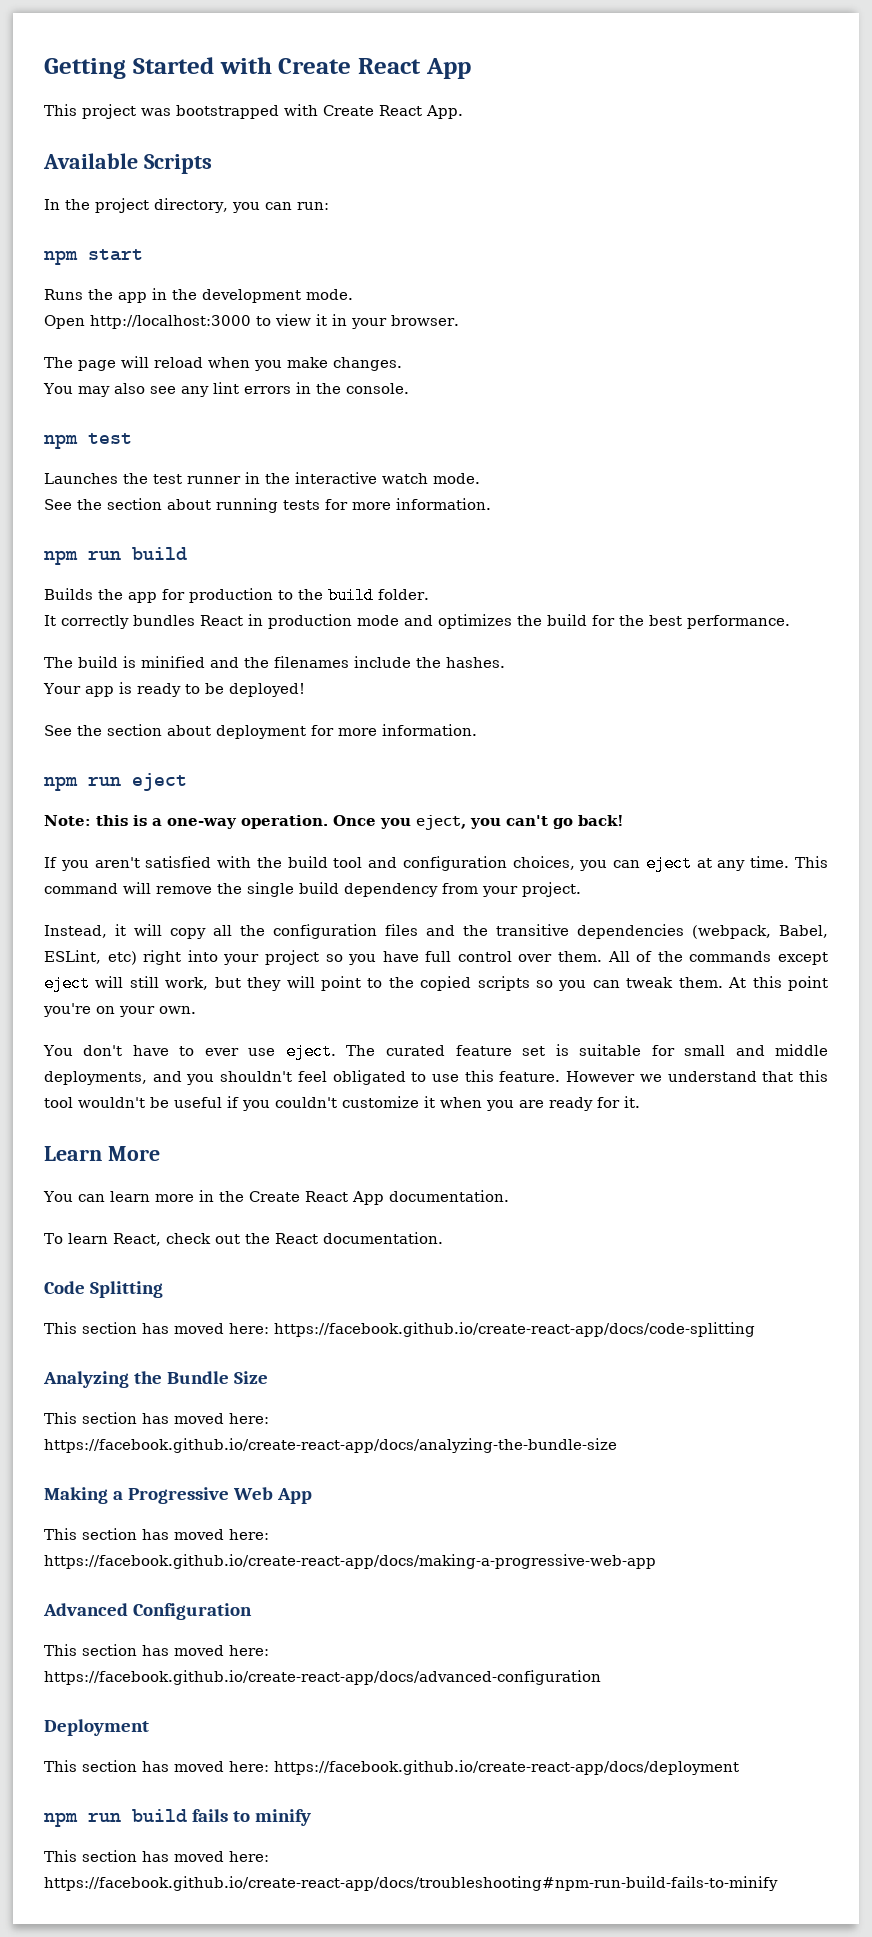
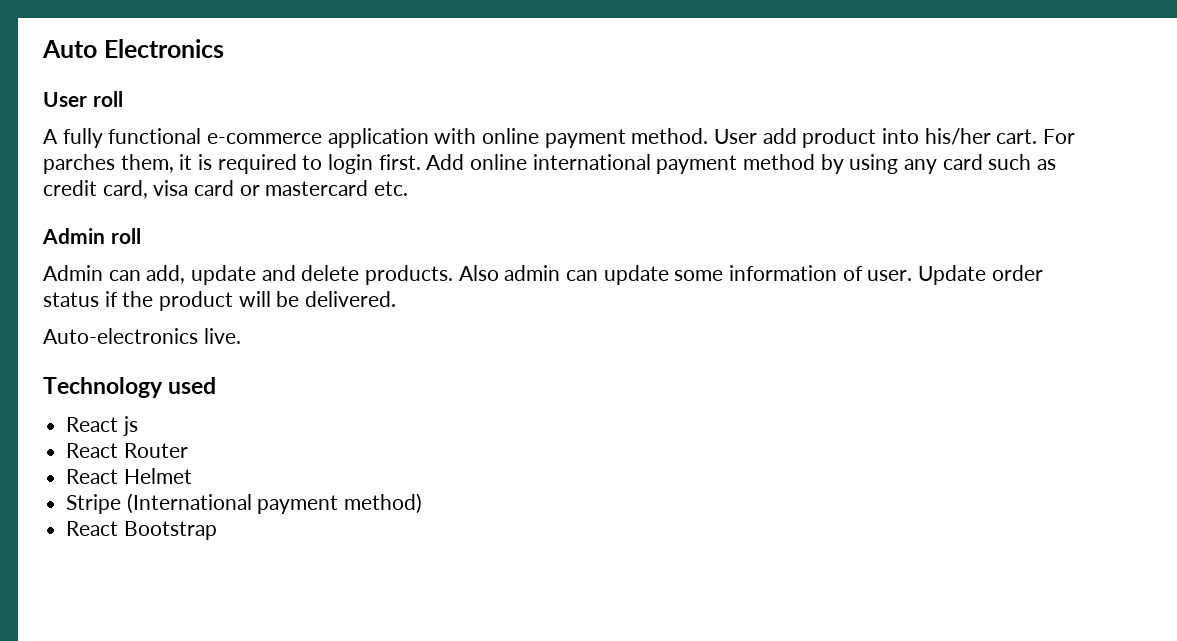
[44,57,471,79] [44,104,463,119] [43,153,212,174] [44,198,329,213] [44,249,143,265] [44,288,353,303] [44,314,459,329] [44,356,402,371] [43,382,409,397] [44,433,132,449] [44,472,480,484] [44,498,491,513] [44,547,187,565] [44,587,429,604] [44,614,790,629] [44,656,505,668] [43,682,305,697] [44,724,477,739] [44,773,187,791] [44,815,624,830] [44,855,828,872] [44,882,581,897] [44,924,828,939] [44,950,829,965] [44,975,829,992] [43,1003,196,1017] [43,1043,828,1060] [44,1070,828,1085] [44,1096,640,1111] [44,1146,160,1161] [43,1190,509,1205] [44,1232,443,1246] [44,1281,163,1298] [44,1322,755,1337] [43,1371,268,1388] [44,1412,269,1424] [44,1438,617,1453] [44,1487,312,1504] [44,1528,269,1540] [44,1554,656,1569] [43,1603,252,1620] [44,1644,269,1656] [44,1670,601,1685] [44,1719,149,1736] [44,1760,739,1775] [44,1809,311,1827] [44,1850,269,1862] [44,1876,778,1891] Getting Started with Create React App // This project was bootstrapped with Create React App. // Available Scripts // In the project directory, you can run: // npm start // Runs the app in the development mode. // Open http://localhost:3000 to view it in your browser. // The page will reload when you make changes. // You may also see any lint errors in the console. // npm test // Launches the test runner in the interactive watch mode. // See the section about running tests for more information. // npm run build // Builds the app for production to the build folder. // It correctly bundles React in production mode and optimizes the build for the best performance. // The build is minified and the filenames include the hashes. // Your app is ready to be deployed! // See the section about deployment for more information. // npm run eject // Note: this is a one-way operation. Once you eject, you can't go back! // If you aren't satisfied with the build tool and configuration choices, you can eject at any time. This command will remove the single build dependency from your project. // Instead, it will copy all the configuration files and the transitive dependencies (webpack, Babel, ESLint, etc) right into your project so you have full control over them. All of the commands except eject will still work, but they will point to the copied scripts so you can tweak them. At this point you're on your own. // You don't have to ever use eject. The curated feature set is suitable for small and middle deployments, and you shouldn't feel obligated to use this feature. However we understand that this tool wouldn't be useful if you couldn't customize it when you are ready for it. // Learn More // You can learn more in the Create React App documentation. // To learn React, check out the React documentation. // Code Splitting // This section has moved here: https://facebook.github.io/create-react-app/docs/code-splitting // Analyzing the Bundle Size // This section has moved here: https://facebook.github.io/create-react-app/docs/analyzing-the-bundle-size // Making a Progressive Web App // This section has moved here: https://facebook.github.io/create-react-app/docs/making-a-progressive-web-app // Advanced Configuration // This section has moved here: https://facebook.github.io/create-react-app/docs/advanced-configuration // Deployment // This section has moved here: https://facebook.github.io/create-react-app/docs/deployment // npm run build fails to minify // This section has moved here: https://facebook.github.io/create-react-app/docs/troubleshooting#npm-run-build-fails-to-minify -> [42,39,224,58] [43,91,123,107] [43,128,1076,148] [43,154,1057,174] [43,180,409,199] [42,228,141,244] [43,265,1043,285] [43,291,397,311] [43,328,241,344] [43,377,217,398] [66,416,138,436] [66,443,188,458] [66,468,192,484] [66,493,423,514] [66,521,217,540] Auto Electronics // User roll // A fully functional e-commerce application with online payment method. User add product into his/her cart. For parches them, it is required to login first. Add online international payment method by using any card such as credit card, visa card or mastercard etc. // Admin roll // Admin can add, update and delete products. Also admin can update some information of user. Update order status if the product will be delivered. // Auto-electronics live. // Technology used // React js // React Router // React Helmet // Stripe (International payment method) // React Bootstrap

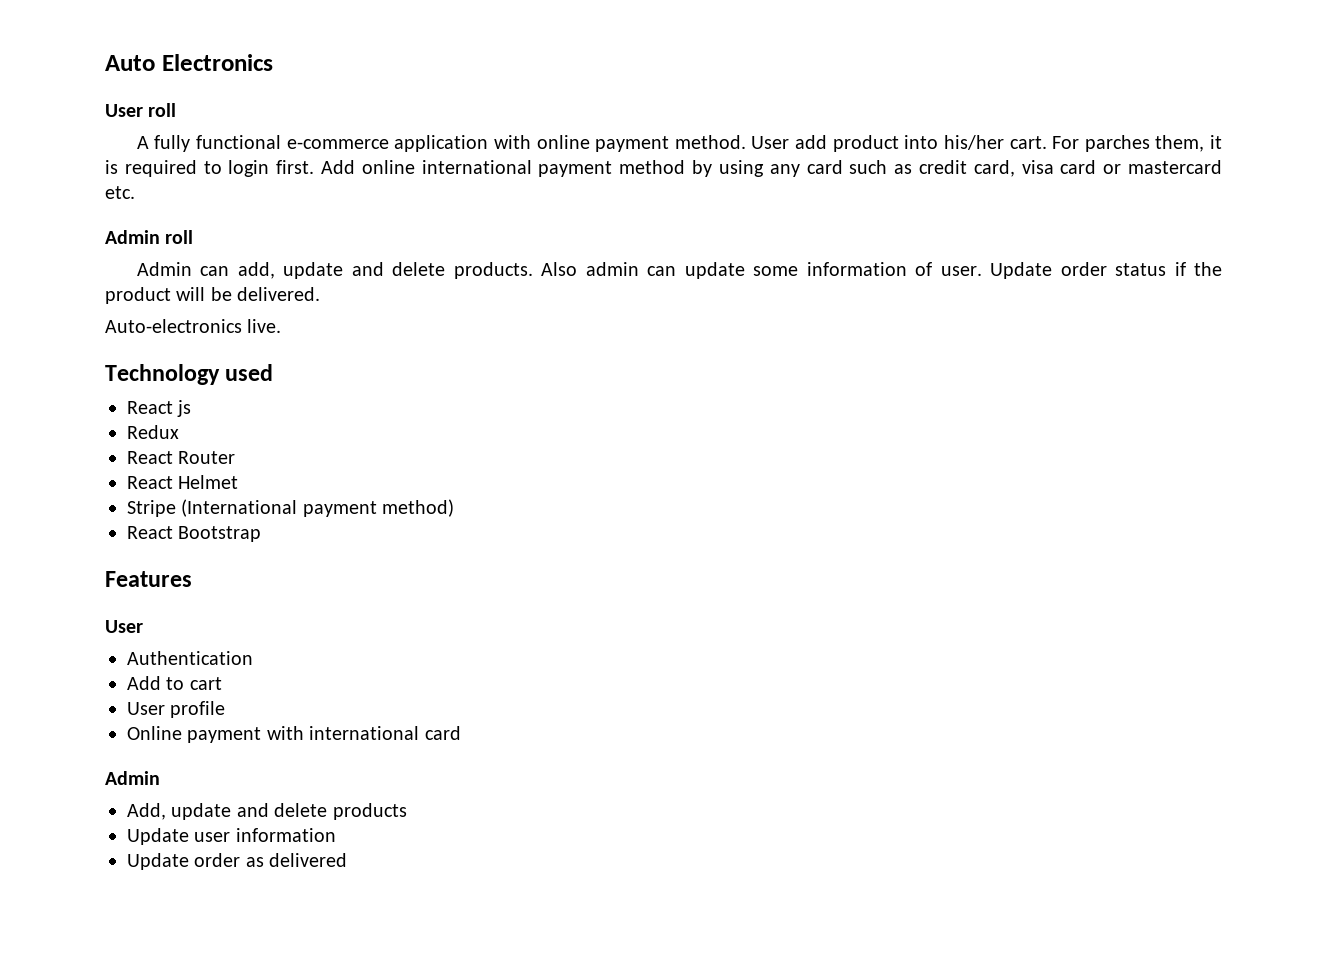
(138, 426) none -> [127,425,179,439] // Redux
(217, 530) none -> [105,571,192,587] [105,620,143,633] [127,651,253,665] [127,676,222,690] [127,701,226,718] [127,726,461,743] [105,771,160,785] [127,803,407,820] [127,828,336,845] [127,853,348,870] // Features // User // Authentication // Add to cart // User profile // Online payment with international card // Admin // Add, update and delete products // Update user information // Update order as delivered

